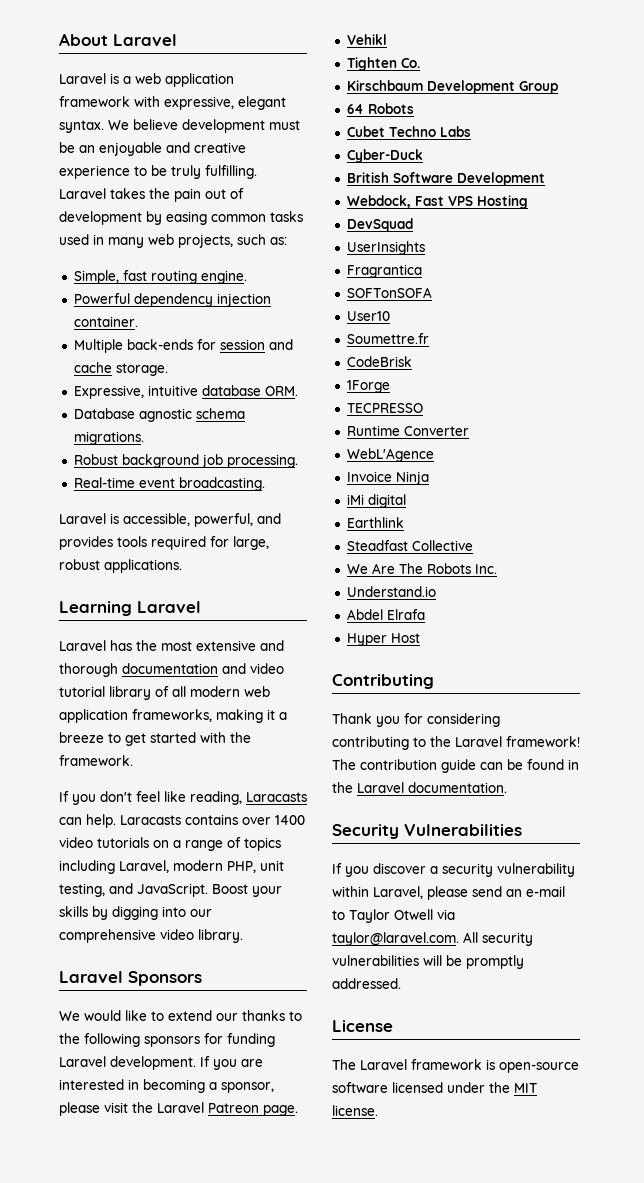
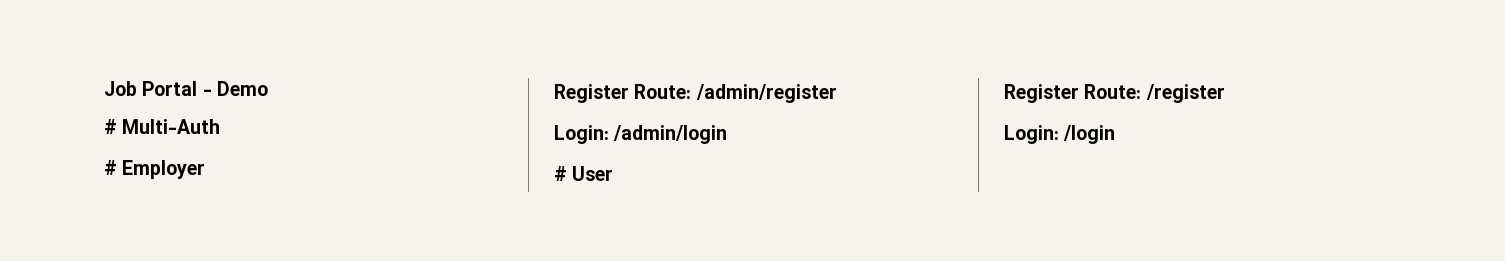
[59,33,177,46] [59,73,234,87] [59,96,286,110] [59,119,300,133] [59,142,246,156] [59,165,257,179] [59,188,244,202] [59,211,303,225] [59,234,287,248] [73,270,247,284] [73,293,271,307] [73,316,138,327] [73,339,293,353] [73,362,168,376] [73,385,298,399] [73,408,245,422] [73,431,144,445] [73,454,298,468] [73,477,265,491] [59,513,281,527] [59,536,269,550] [59,559,182,573] [59,601,201,616] [59,640,284,651] [59,663,284,677] [59,686,270,700] [59,709,287,723] [59,732,251,746] [59,755,133,766] [59,791,307,805] [59,814,305,828] [59,837,281,851] [59,860,284,874] [59,883,282,897] [59,906,212,920] [59,929,243,943] [59,971,202,986] [59,1010,302,1021] [59,1033,275,1047] [59,1056,263,1070] [59,1079,274,1093] [59,1102,298,1116] [346,34,387,45] [346,57,420,71] [346,80,558,94] [346,103,414,114] [346,126,471,137] [346,149,423,163] [346,172,545,186] [346,195,528,209] [346,218,413,232] [346,241,425,255] [346,264,422,278] [346,287,432,298] [346,311,390,321] [346,333,429,344] [346,356,412,367] [346,380,390,393] [346,403,423,413] [346,425,469,436] [346,448,434,462] [346,471,429,485] [346,494,406,508] [346,517,404,528] [346,540,473,551] [346,563,497,574] [346,586,436,597] [346,609,425,620] [346,633,420,646] [332,674,434,689] [332,713,500,727] [332,736,580,750] [332,759,579,773] [332,782,507,793] [332,824,522,839] [332,863,575,877] [332,886,565,900] [332,909,455,923] [332,932,533,946] [332,955,524,969] [332,978,401,989] [332,1020,393,1032] [332,1059,579,1073] [332,1082,537,1093] [332,1105,378,1116] About Laravel // Laravel is a web application framework with expressive, elegant syntax. We believe development must be an enjoyable and creative experience to be truly fulfilling. Laravel takes the pain out of development by easing common tasks used in many web projects, such as: // Simple, fast routing engine. // Powerful dependency injection container. // Multiple back-ends for session and cache storage. // Expressive, intuitive database ORM. // Database agnostic schema migrations. // Robust background job processing. // Real-time event broadcasting. // Laravel is accessible, powerful, and provides tools required for large, robust applications. // Learning Laravel // Laravel has the most extensive and thorough documentation and video tutorial library of all modern web application frameworks, making it a breeze to get started with the framework. // If you don't feel like reading, Laracasts can help. Laracasts contains over 1400 video tutorials on a range of topics including Laravel, modern PHP, unit testing, and JavaScript. Boost your skills by digging into our comprehensive video library. // Laravel Sponsors // We would like to extend our thanks to the following sponsors for funding Laravel development. If you are interested in becoming a sponsor, please visit the Laravel Patreon page. // Vehikl // Tighten Co. // Kirschbaum Development Group // 64 Robots // Cubet Techno Labs // Cyber-Duck // British Software Development // Webdock, Fast VPS Hosting // DevSquad // UserInsights // Fragrantica // SOFTonSOFA // User10 // Soumettre.fr // CodeBrisk // 1Forge // TECPRESSO // Runtime Converter // WebL'Agence // Invoice Ninja // iMi digital // Earthlink // Steadfast Collective // We Are The Robots Inc. // Understand.io // Abdel Elrafa // Hyper Host // Contributing // Thank you for considering contributing to the Laravel framework! The contribution guide can be found in the Laravel documentation. // Security Vulnerabilities // If you discover a security vulnerability within Laravel, please send an e-mail to Taylor Otwell via taylor@laravel.com. All security vulnerabilities will be promptly addressed. // License // The Laravel framework is open-source software licensed under the MIT license. -> [104,81,268,96] [104,119,221,134] [104,160,206,179] [554,84,837,103] [554,125,728,144] [554,166,614,181] [1004,84,1225,103] [1004,125,1116,144] Job Portal - Demo // # Multi-Auth // # Employer // Register Route: /admin/register // Login: /admin/login // # User // Register Route: /register // Login: /login

